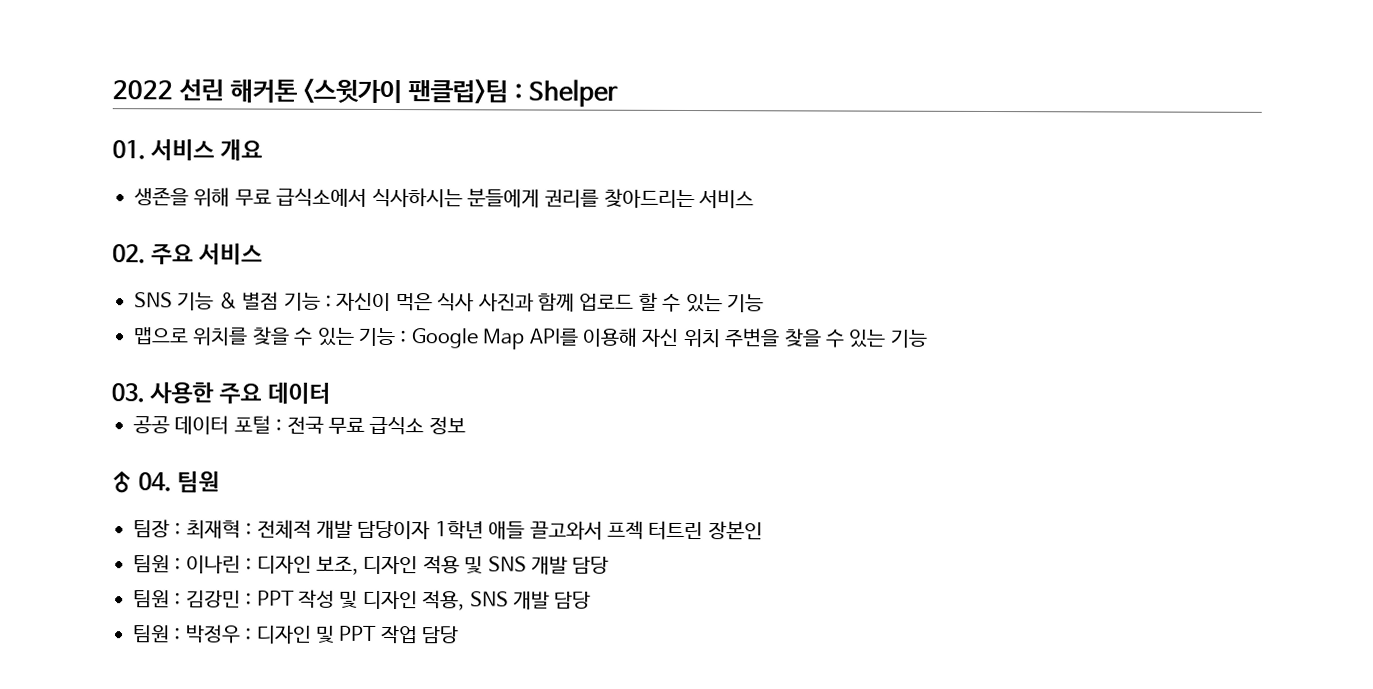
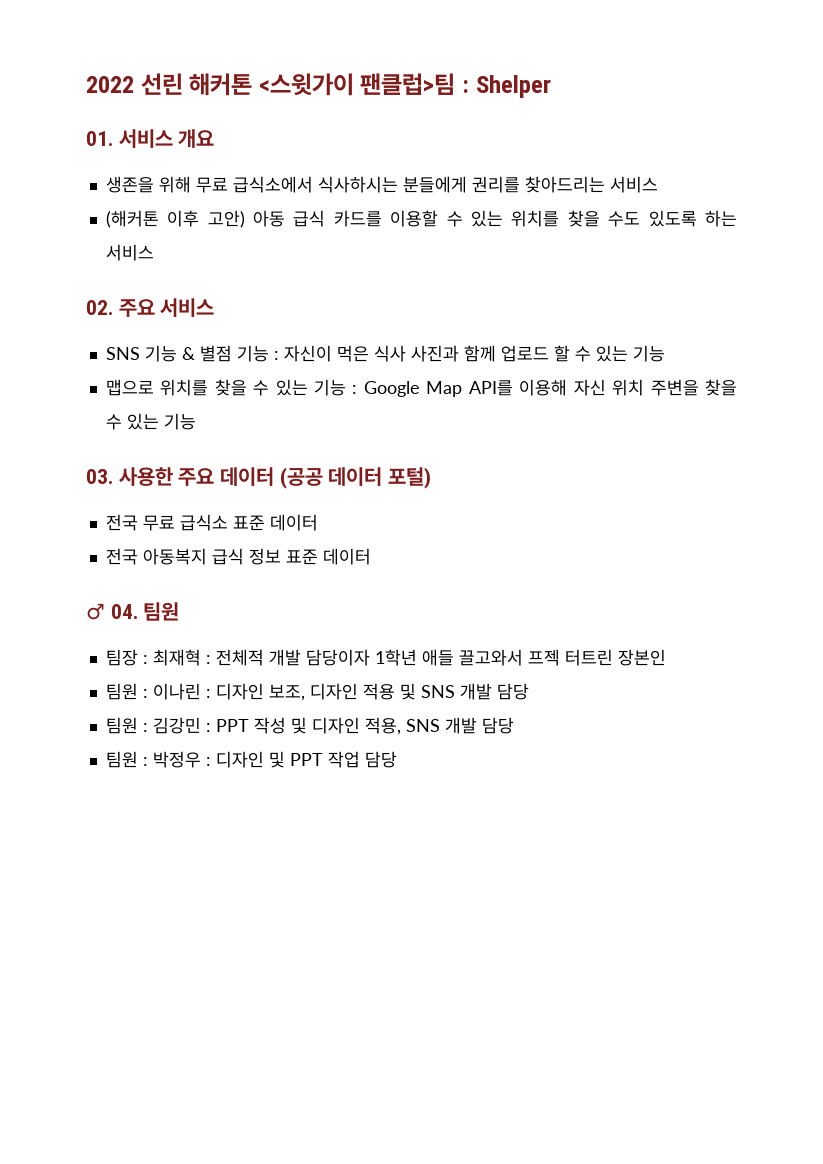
(755, 199) none -> [105,210,737,228] [105,244,154,261] // (해커톤 이후 고안) 아동 급식 카드를 이용할 수 있는 위치를 찾을 수도 있도록 하는 서비스
[133,415,425,436] // 공공 데이터 포털 : 전국 무료 급식소 -> [279,467,432,489] [105,514,318,531] [105,548,244,565] (공공 데이터 포털) // 전국 무료 급식소 표준 데이터 // 전국 아동복지 급식
(466, 425) none -> [285,548,371,565] 표준 데이터

